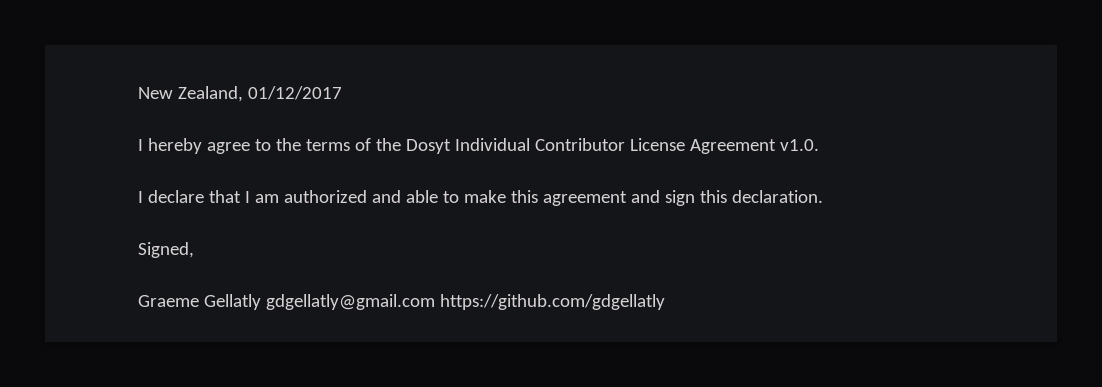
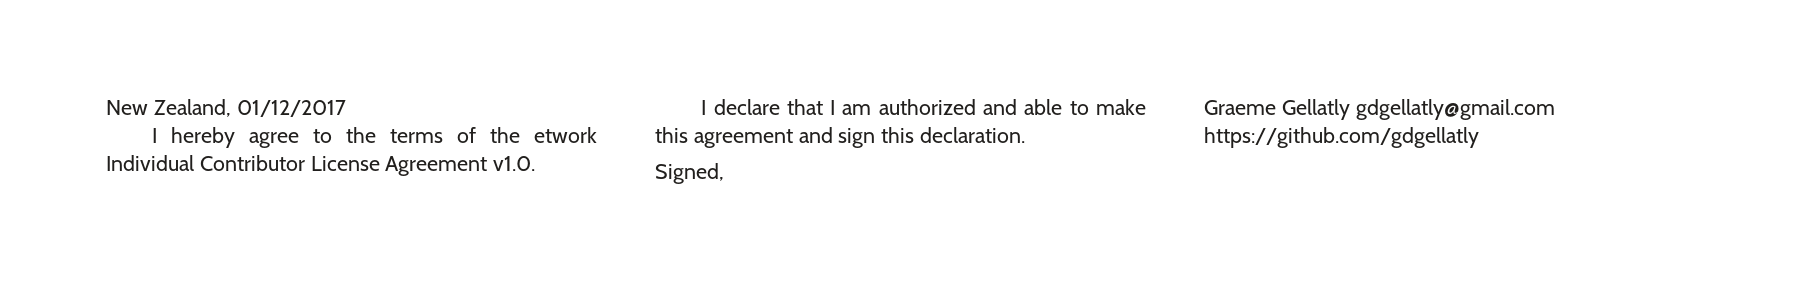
[405,139,451,154] Dosyt -> [533,127,597,143] etwork

